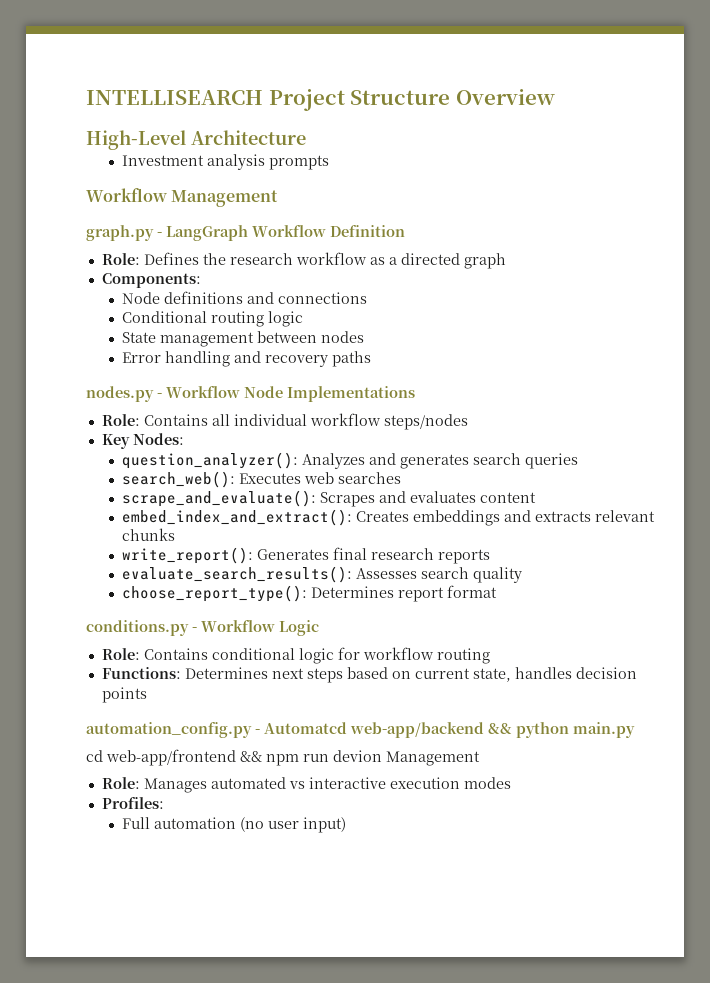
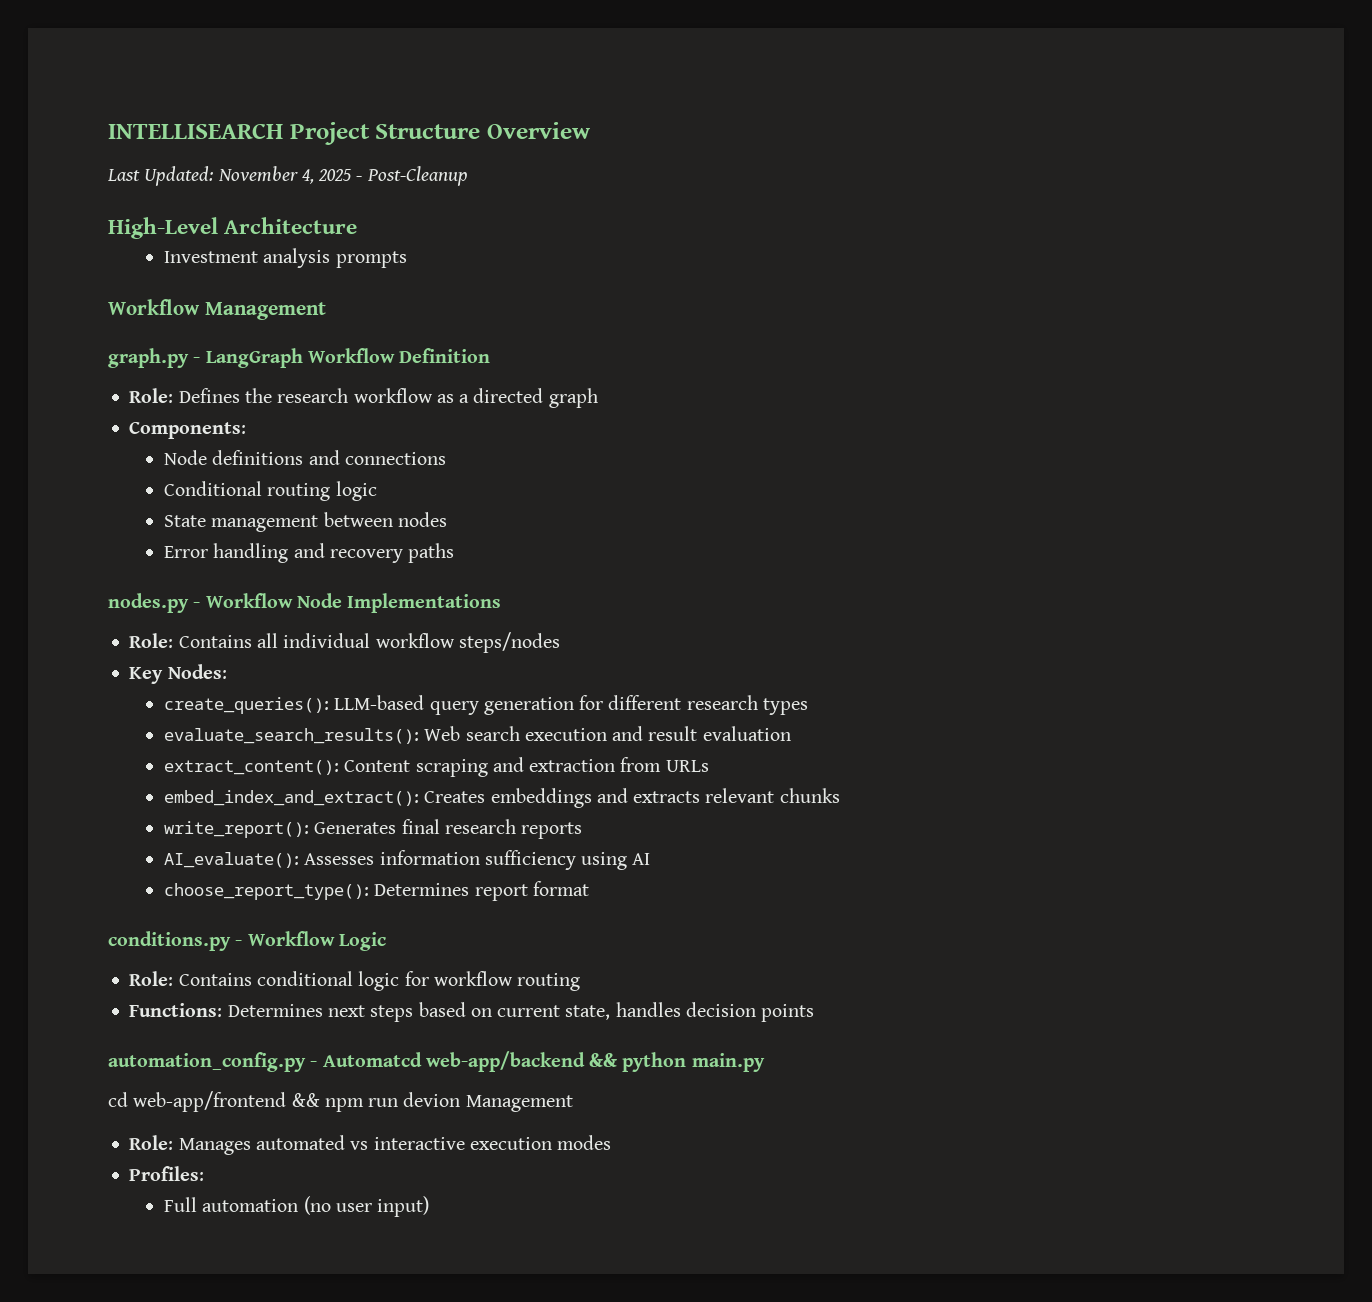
(555, 97) none -> [107,166,468,186] // Last Updated: November 4, 2025 - Post-Cleanup
[122,452,579,469] [122,471,402,488] [122,490,537,507] question_analyzer(): Analyzes and generates search queries // search_web(): Executes web searches // scrape_and_evaluate(): Scrapes and evaluates content -> [163,695,808,715] [163,726,791,744] [163,757,709,777] create_queries(): LLM-based query generation for different research types // evaluate_search_results(): Web search execution and result evaluation // extract_content(): Content scraping and extraction from URLs
[122,566,523,583] evaluate_search_results(): Assesses search quality -> [163,850,651,870] AI_evaluate(): Assesses information sufficiency using AI

